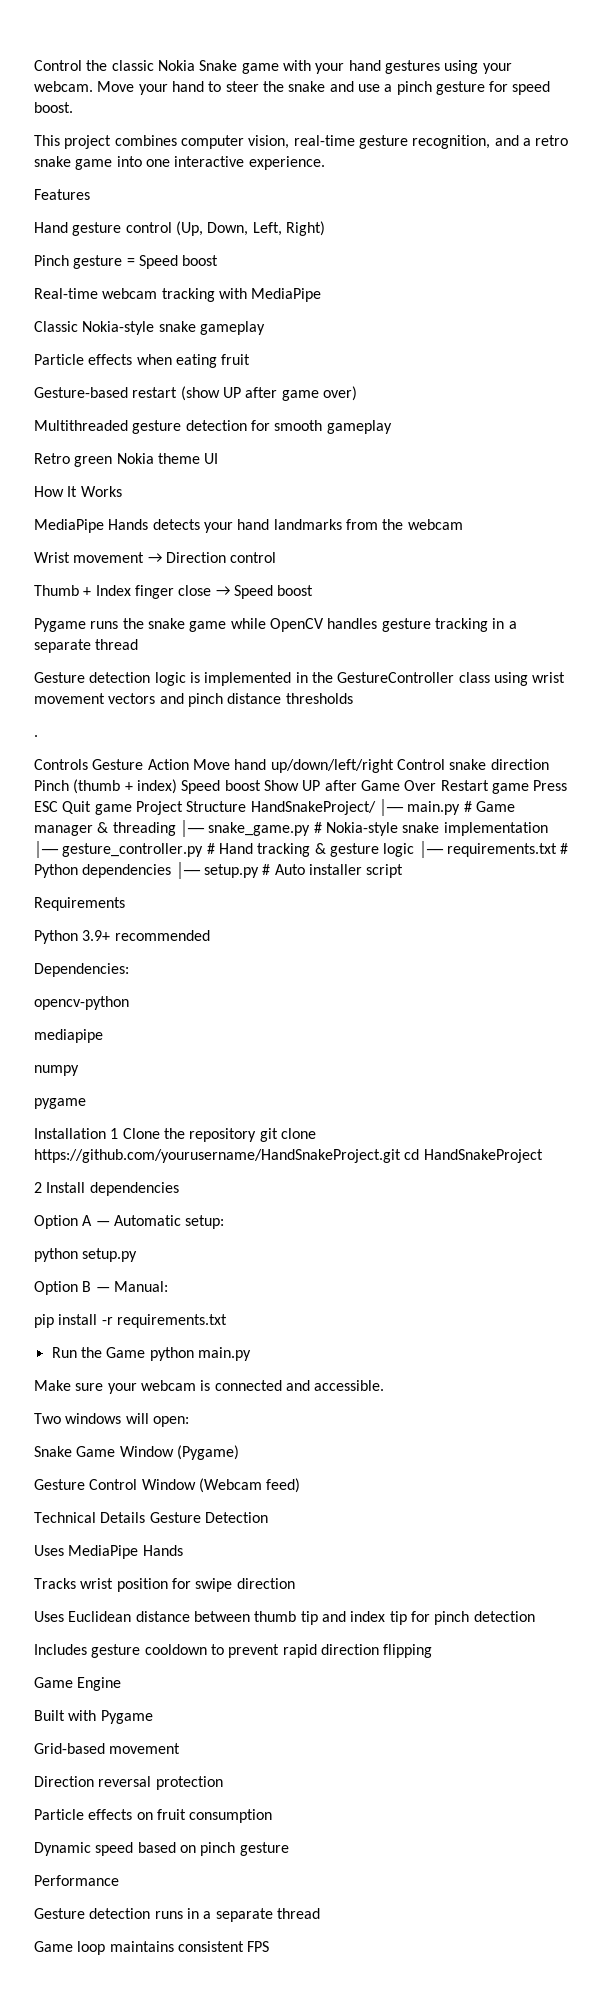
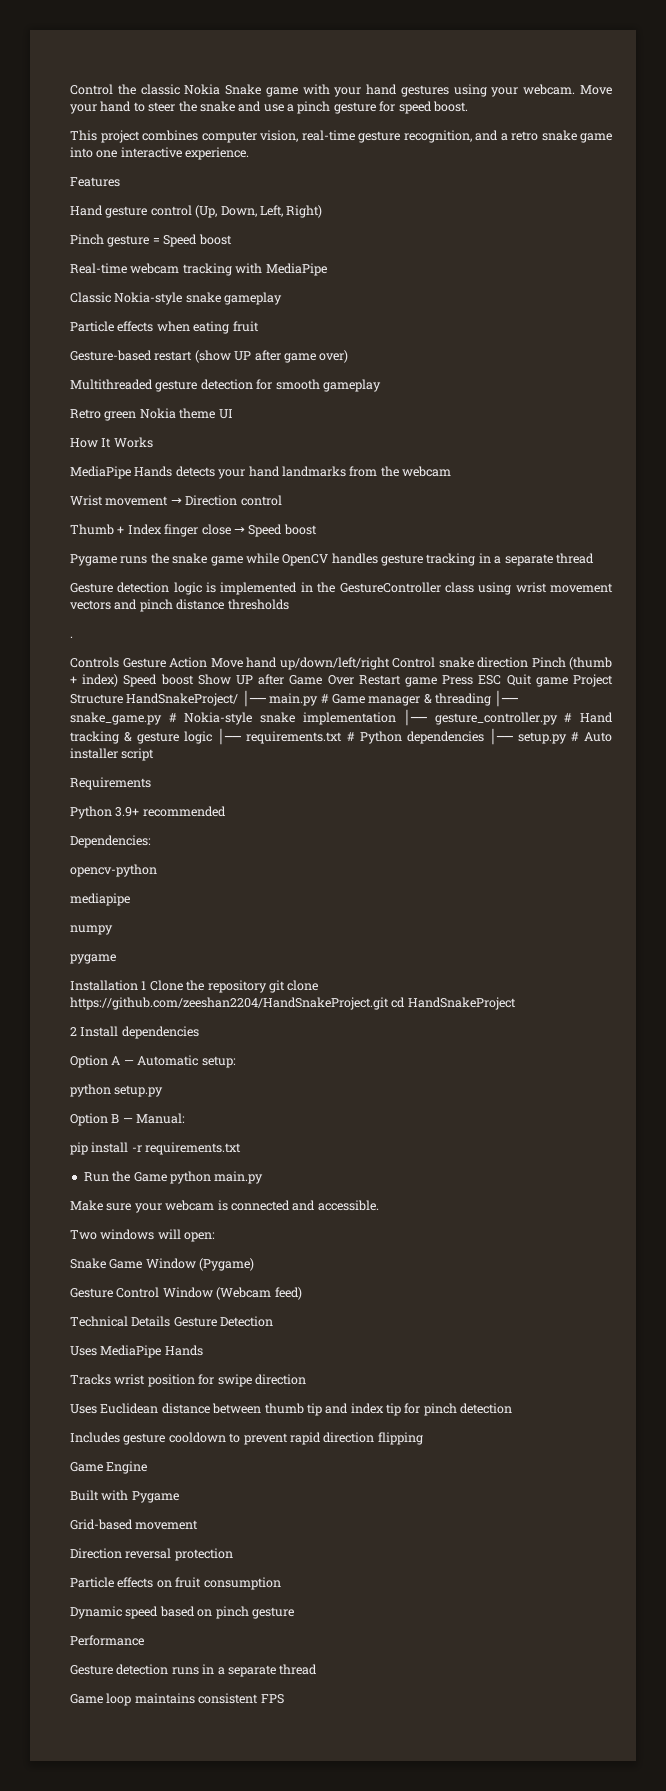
[34,1149,401,1163] https://github.com/yourusername/HandSnakeProject.git -> [70,997,389,1010] https://github.com/zeeshan2204/HandSnakeProject.git

